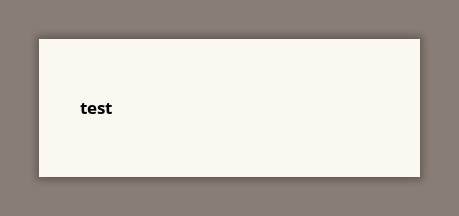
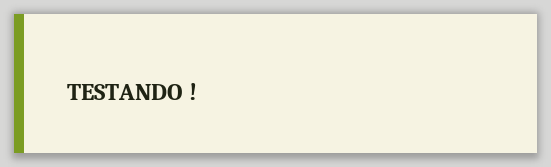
[80,103,112,114] test -> [67,83,198,100] TESTANDO !

